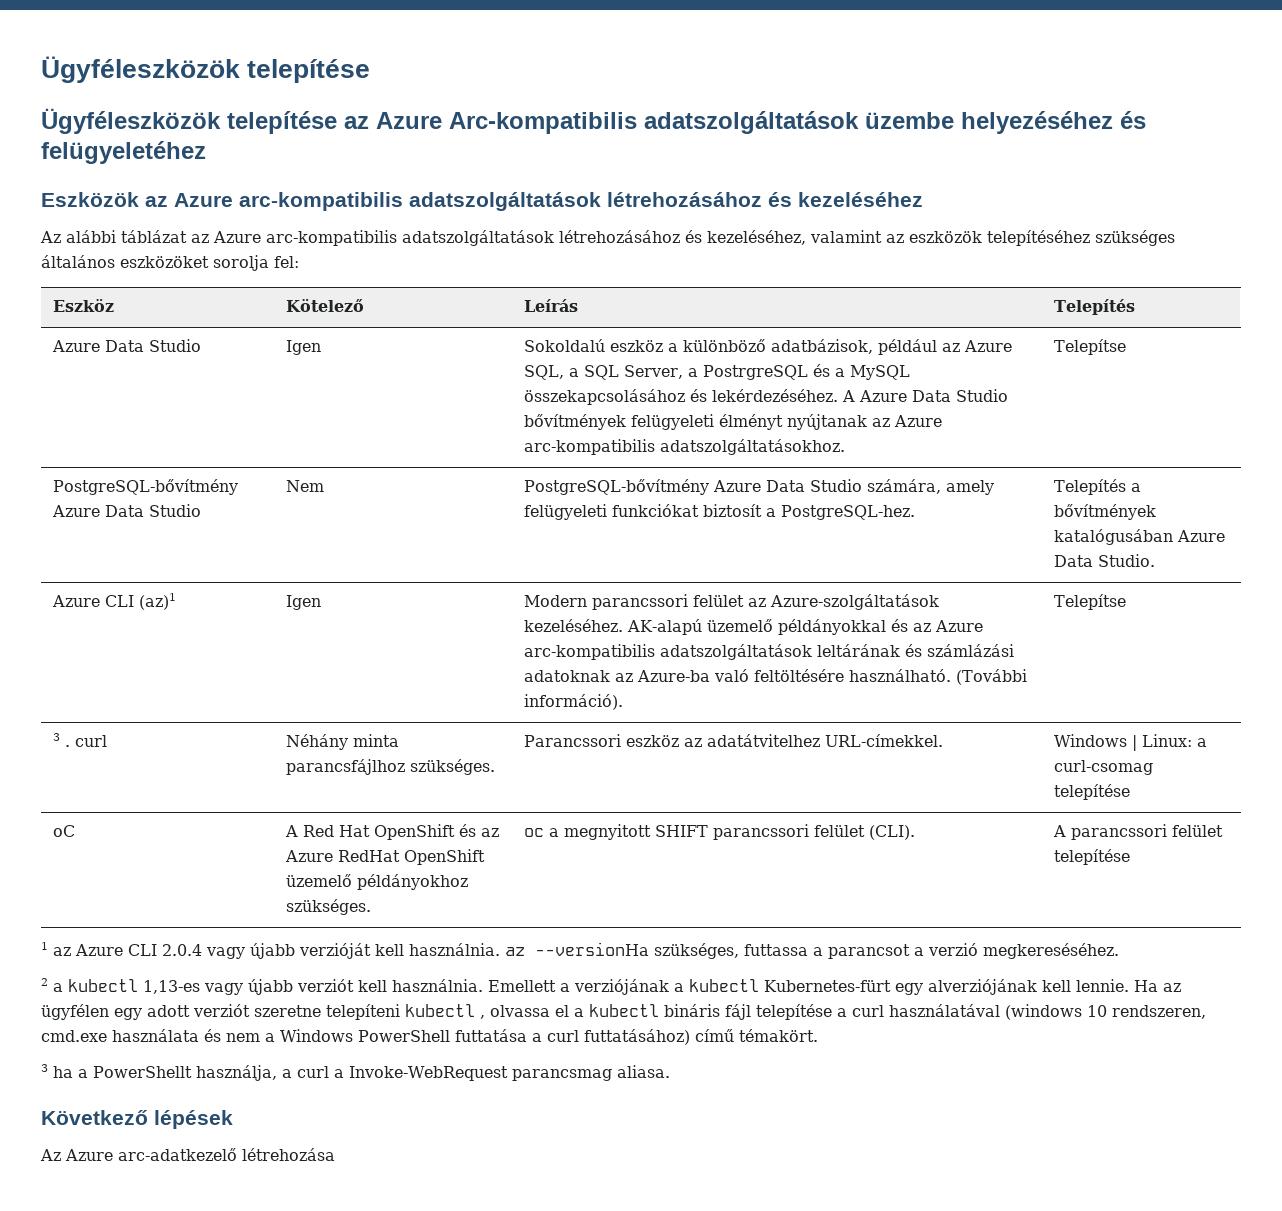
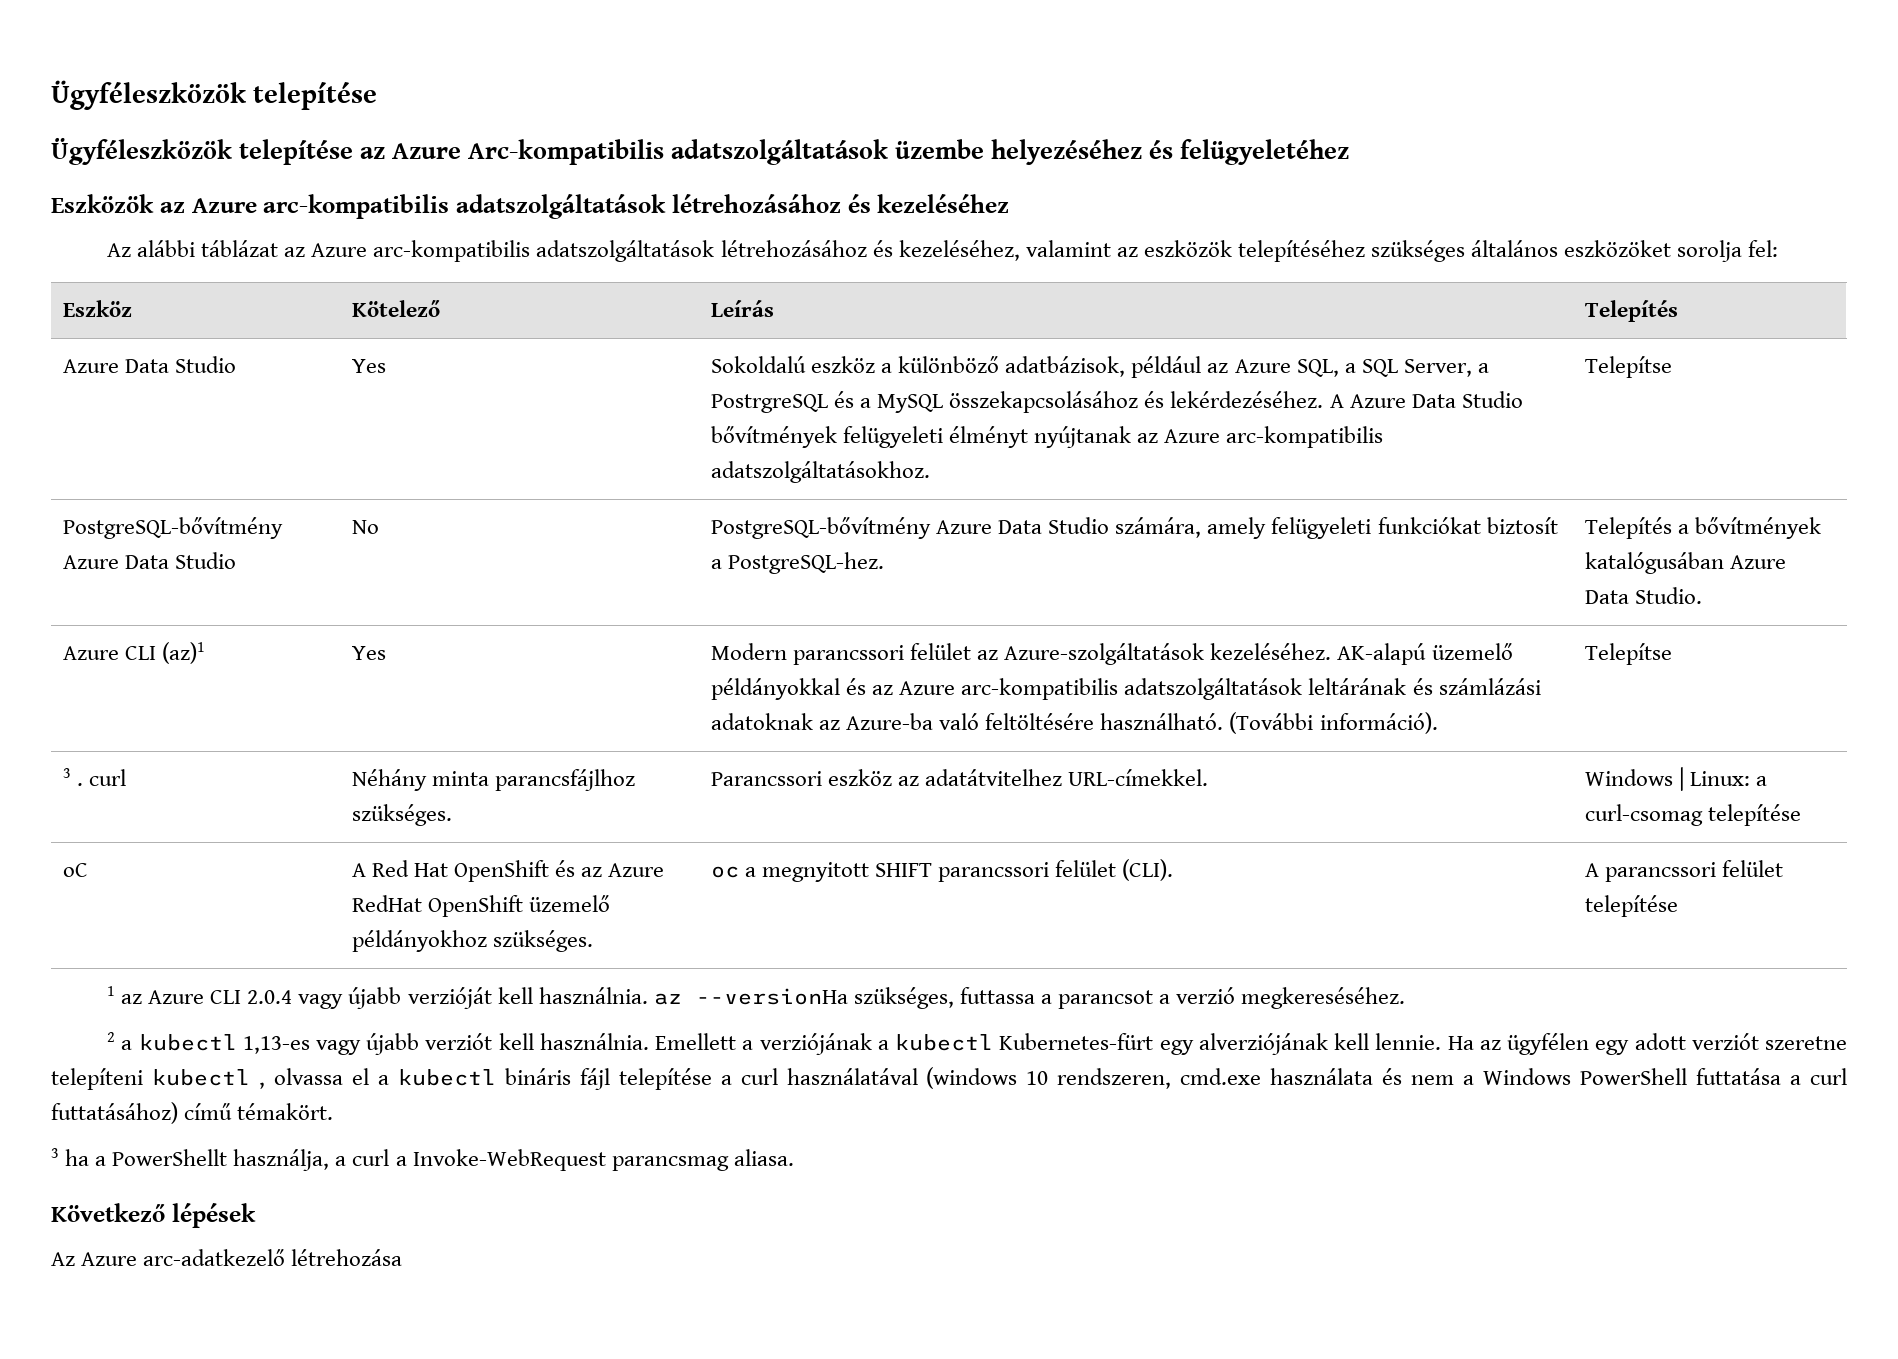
[286,340,322,355] Igen -> [352,359,387,373] Yes
[286,480,325,492] Nem -> [352,520,380,534] No
[286,595,322,610] Igen -> [352,646,387,660] Yes

